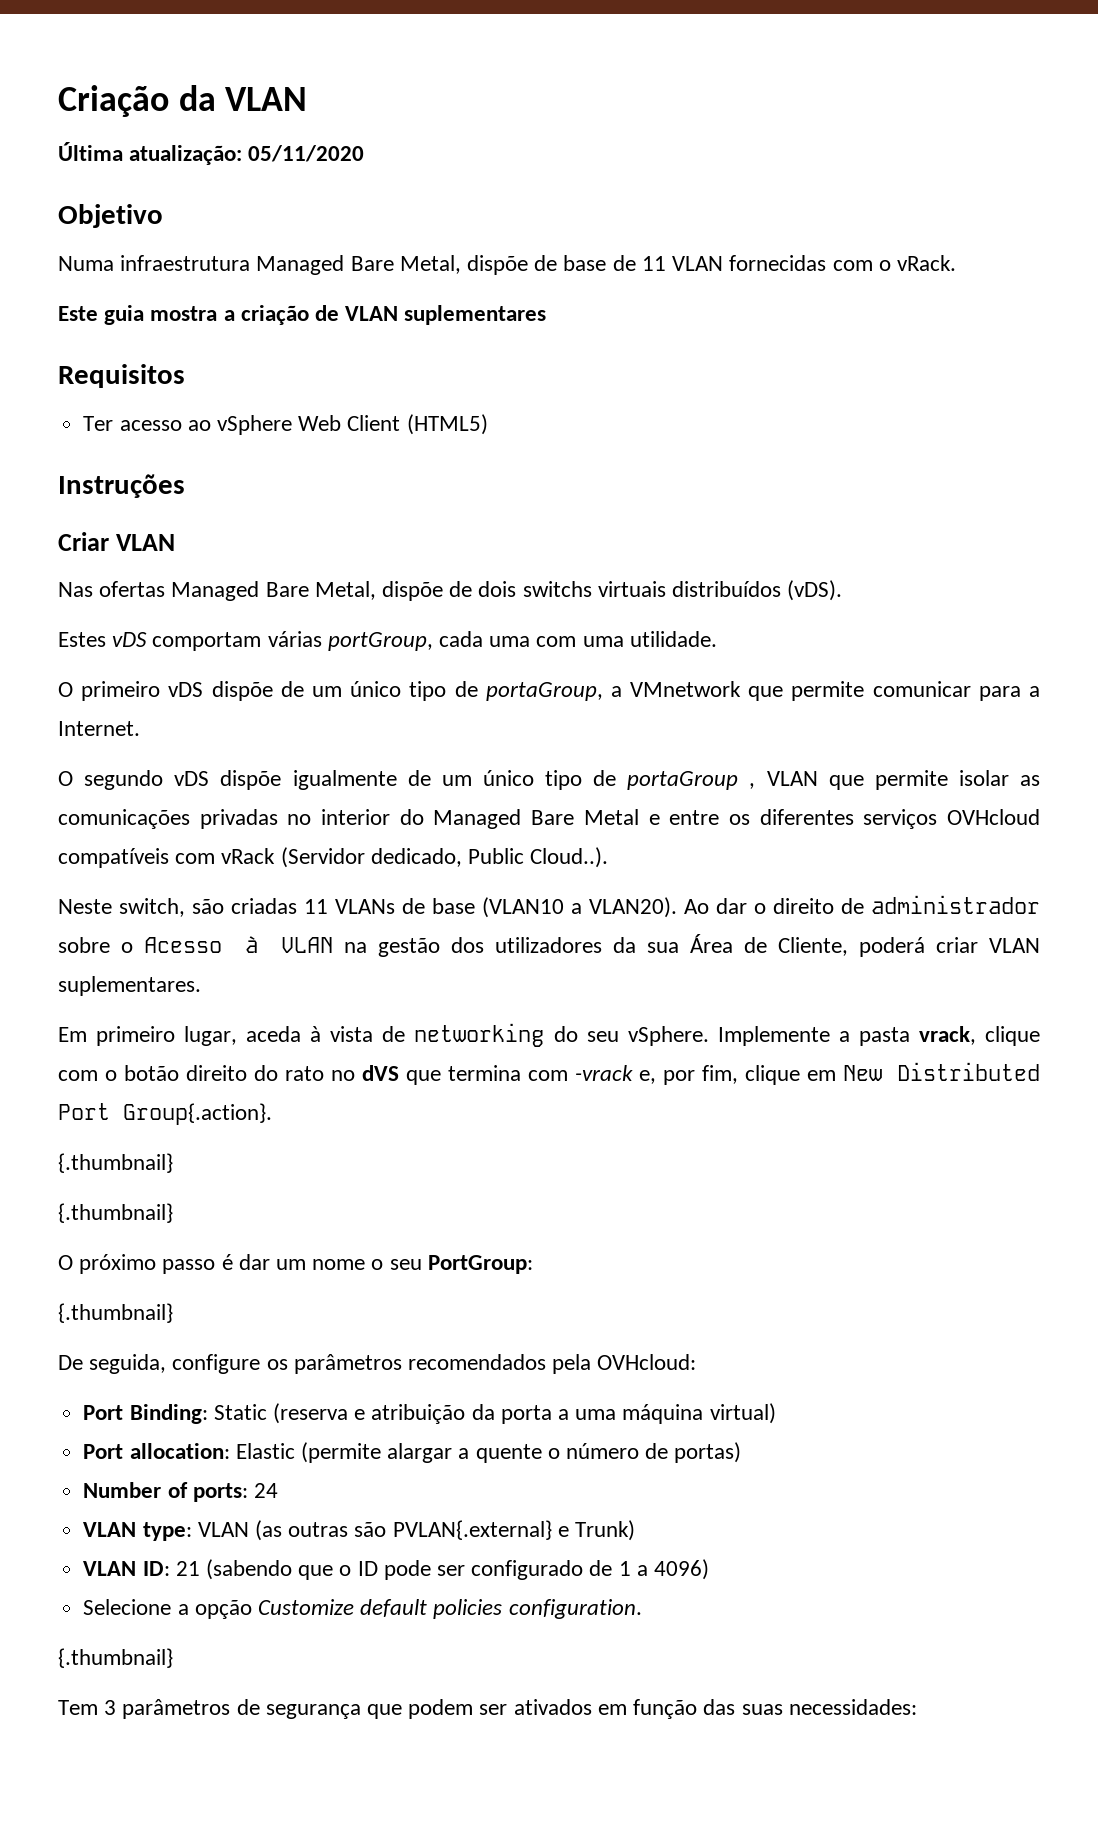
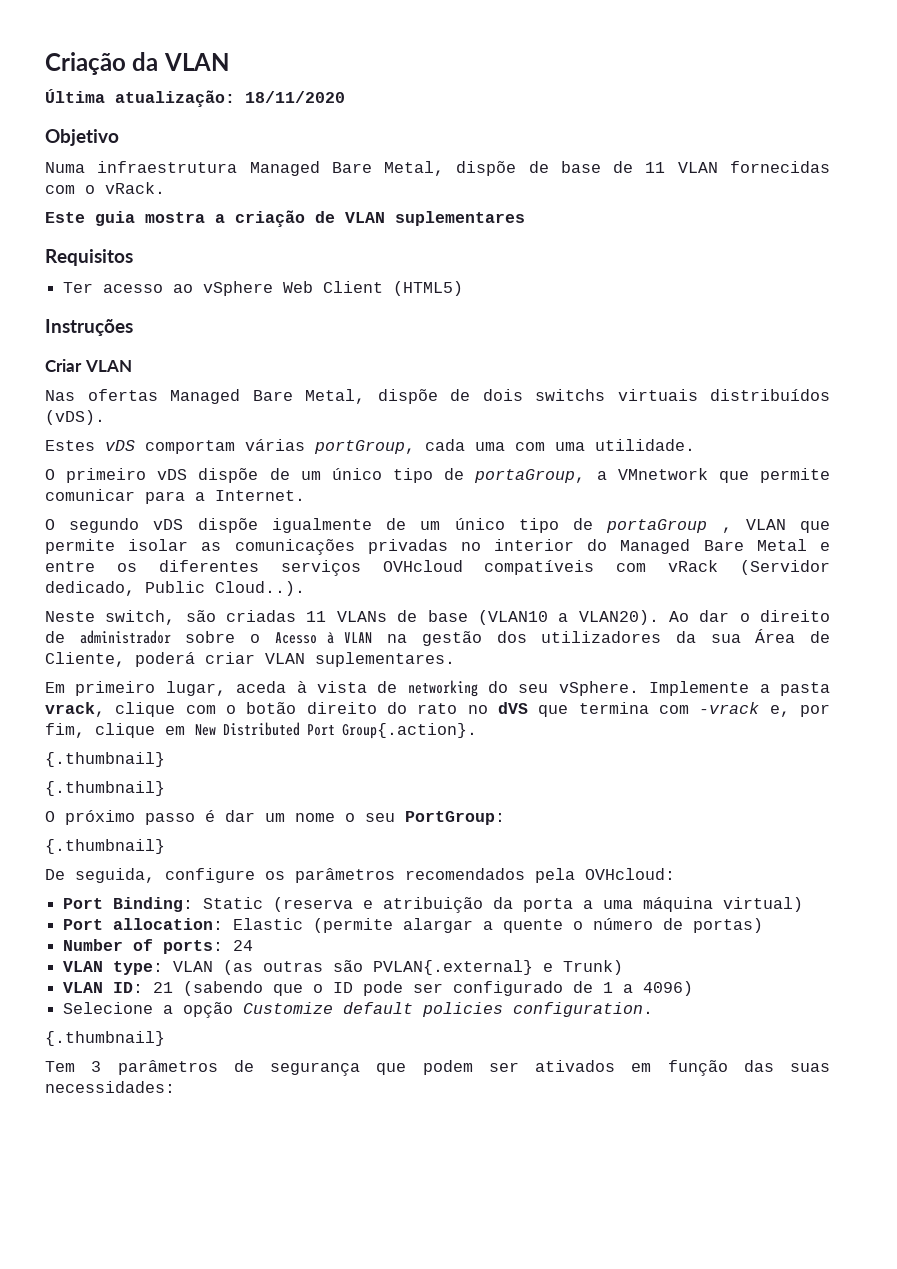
[248,145,365,162] 05/11/2020 -> [245,91,345,103] 18/11/2020

